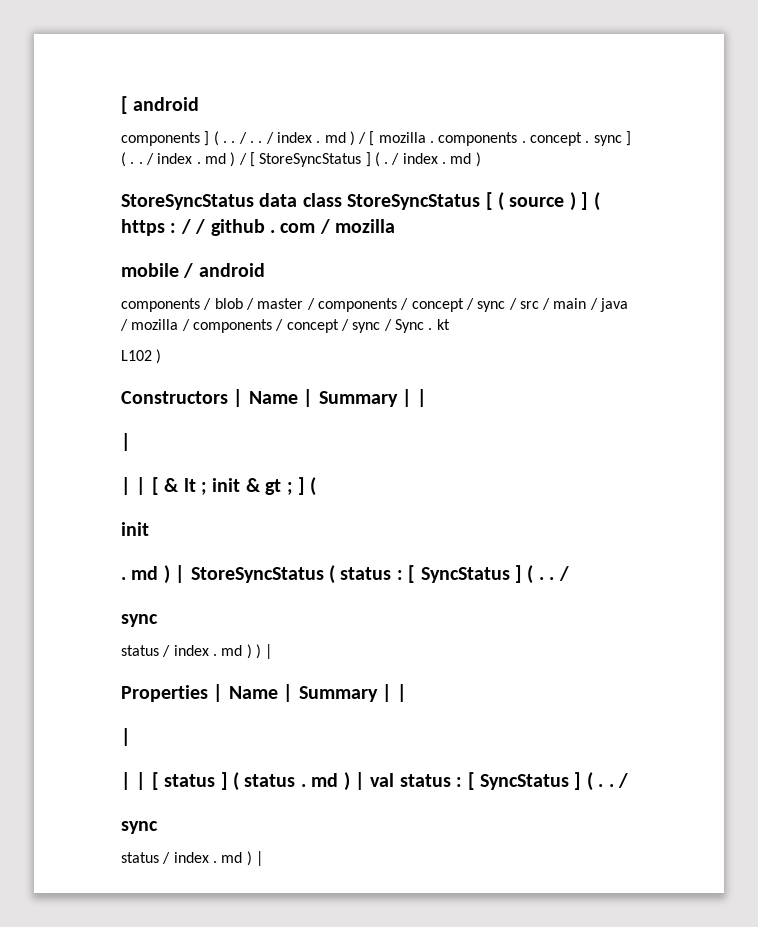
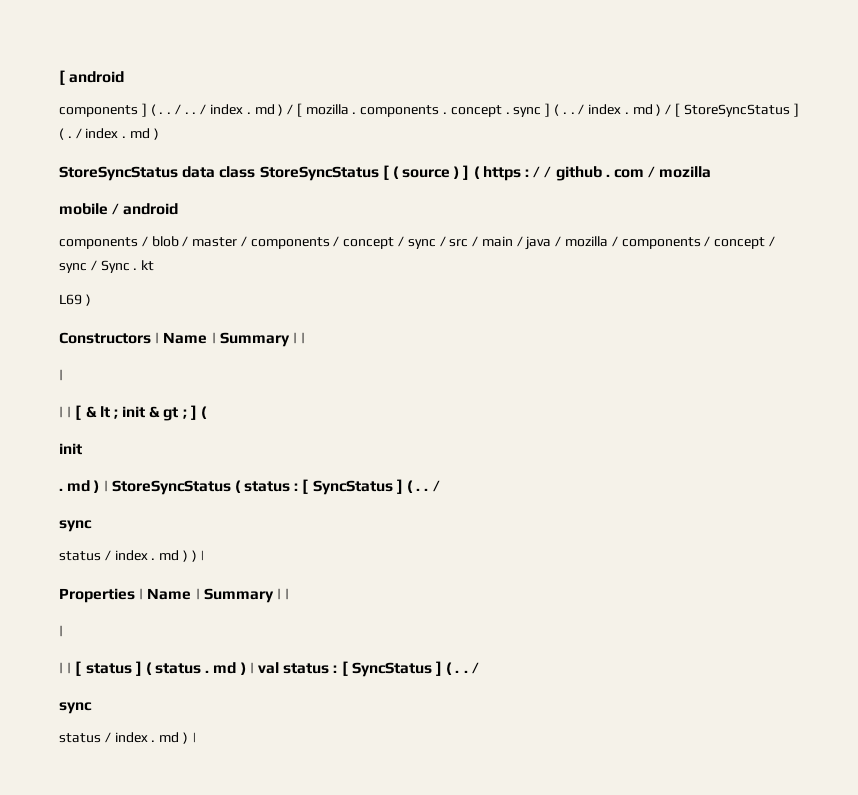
[121,350,152,361] L102 -> [59,294,82,305] L69

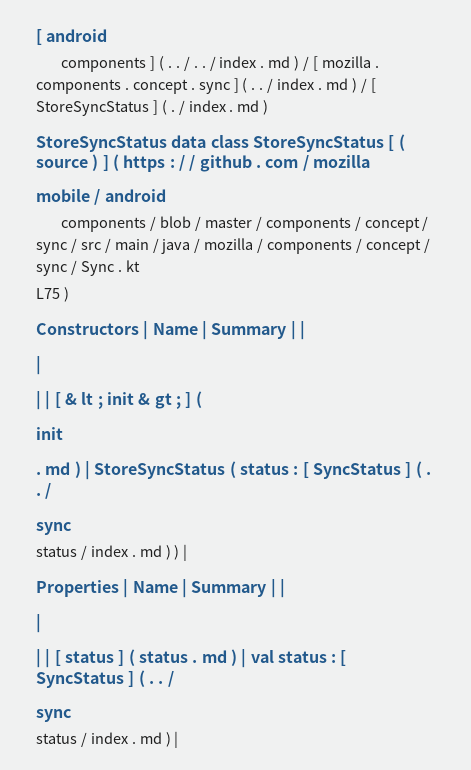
[59,294,82,305] L69 -> [36,288,60,299] L75

